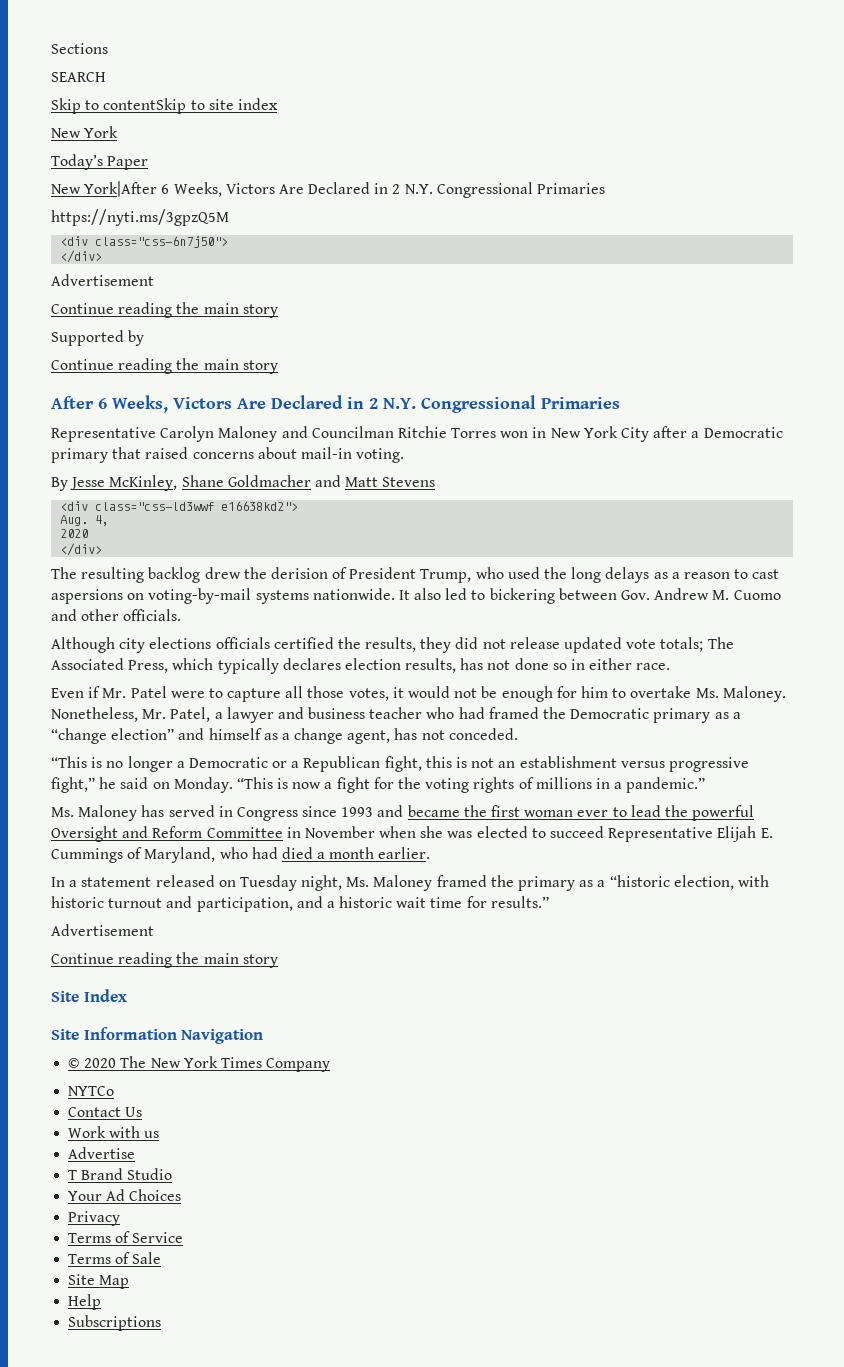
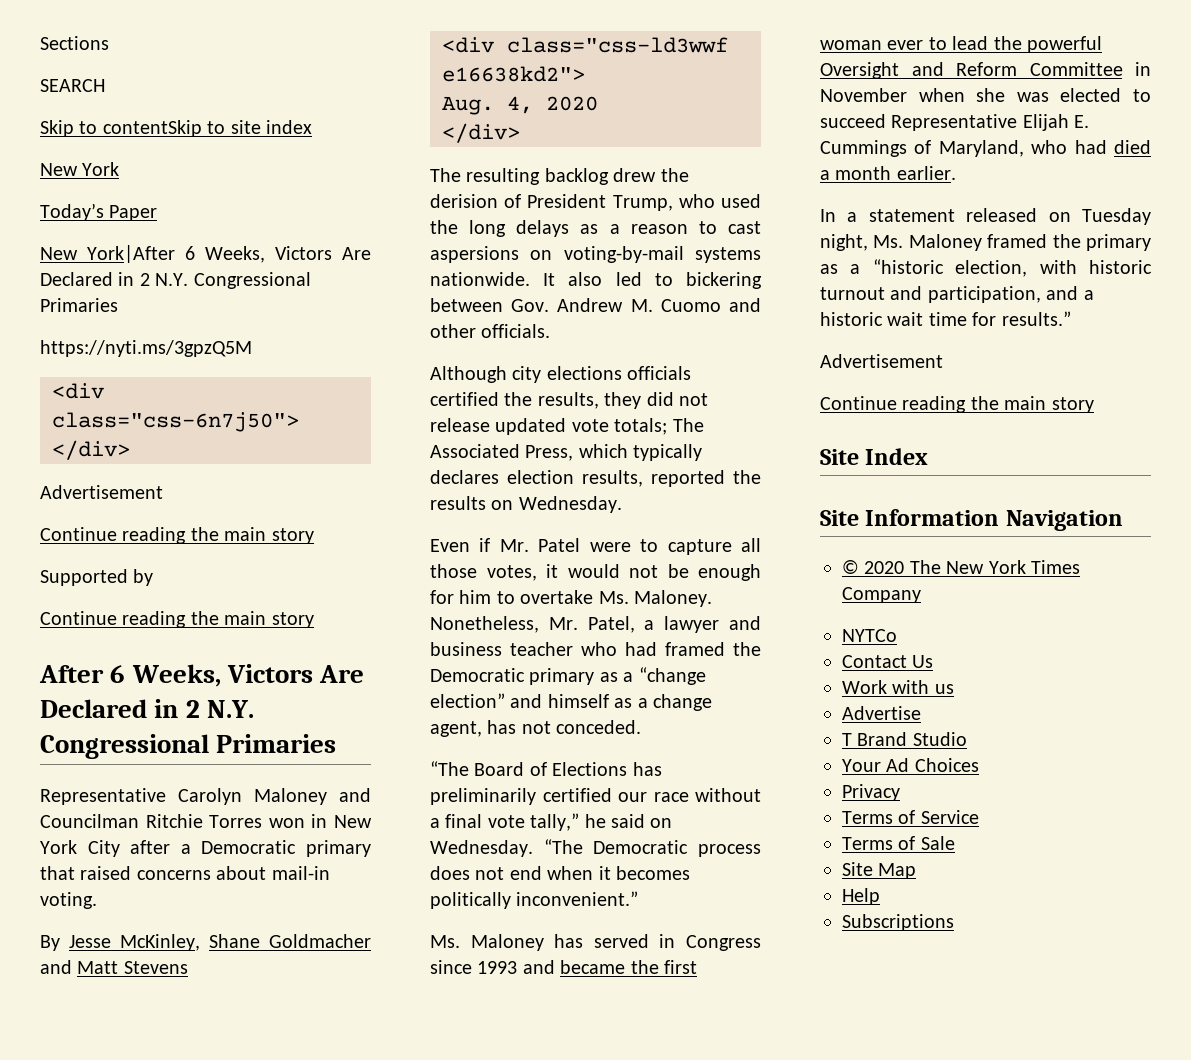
(110, 520) // -> (533, 105) none
[460,658,671,670] has not done so in either race. -> [651,470,761,487] [430,496,622,513] reported the results on Wednesday.
[51,756,749,772] [51,777,706,793] “This is no longer a Democratic or a Republican fight, this is not an establishment versus progressive fight,” he said on Monday. “This is now a fight for the voting rights of millions in a pandemic.” -> [430,761,662,776] [430,788,761,805] [430,813,673,831] [430,839,761,857] [430,866,690,880] [430,891,639,909] “The Board of Elections has preliminarily certified our race without a final vote tally,” he said on Wednesday. “The Democratic process does not end when it becomes politically inconvenient.”

